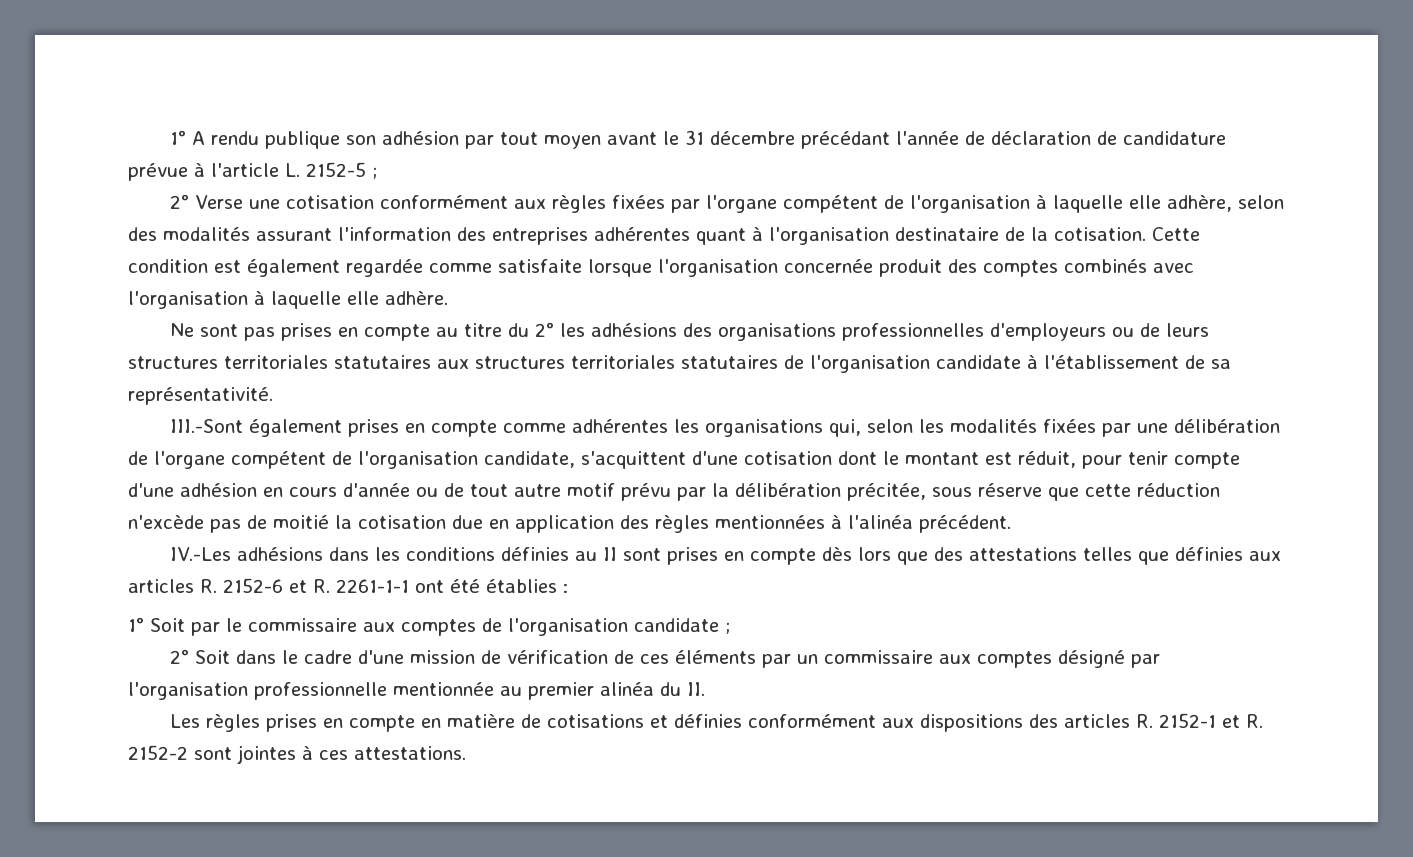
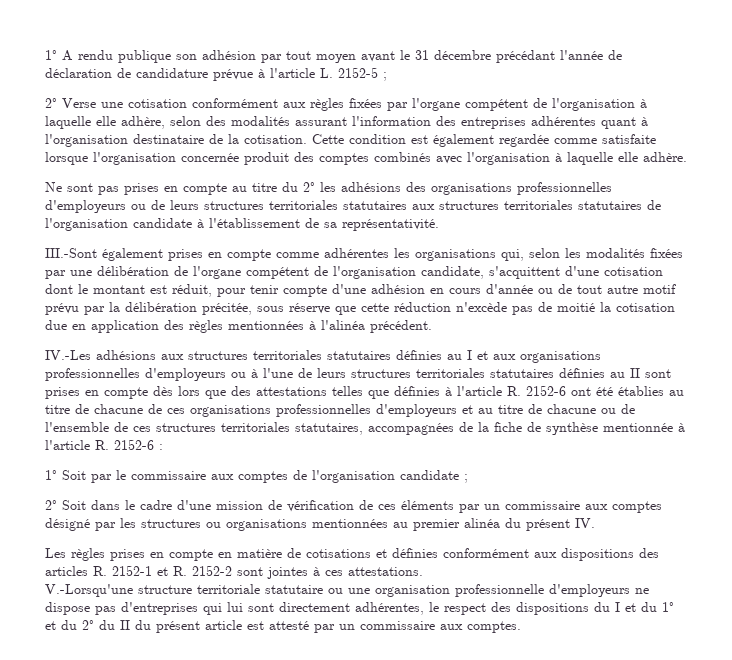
[328,547,495,561] dans les conditions -> [161,350,601,363] [45,368,554,381] aux structures territoriales statutaires définies au I et aux organisations professionnelles d'employeurs ou à l'une de leurs structures territoriales statutaires
[1248,551,1281,561] [128,578,557,593] aux articles R. 2152-6 et R. 2261-1-1 ont été établies -> [445,385,684,396] [45,404,635,417] [45,422,685,435] [45,439,154,450] à l'article R. 2152-6 ont été établies au titre de chacune de ces organisations professionnelles d'employeurs et au titre de chacune ou de l'ensemble de ces structures territoriales statutaires, accompagnées de la fiche de synthèse mentionnée à l'article R. 2152-6
[128,682,494,700] l'organisation professionnelle mentionnée -> [120,518,388,531] les structures ou organisations mentionnées
[687,682,705,696] II. -> [526,518,595,531] présent IV.
(466, 753) none -> [45,584,649,597] [45,602,674,615] [45,620,521,633] // V.-Lorsqu'une structure territoriale statutaire ou une organisation professionnelle d'employeurs ne dispose pas d'entreprises qui lui sont directement adhérentes, le respect des dispositions du I et du 1° et du 2° du II du présent article est attesté par un commissaire aux comptes.

